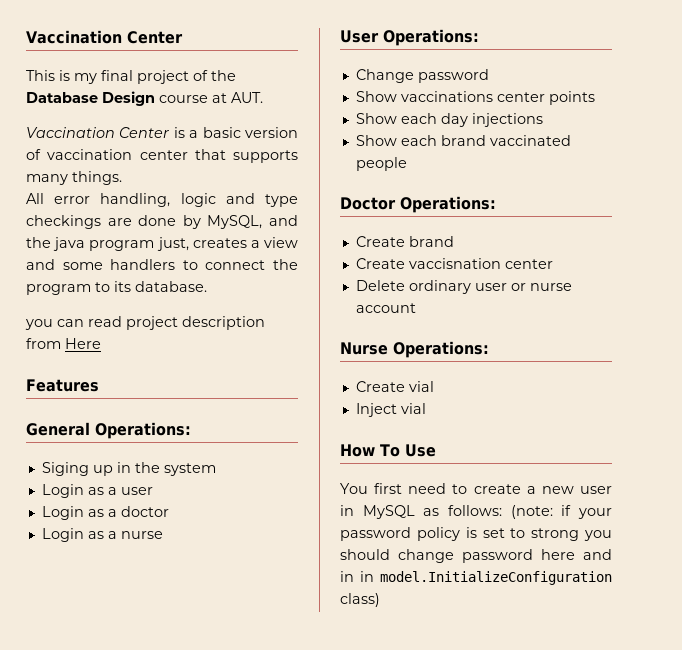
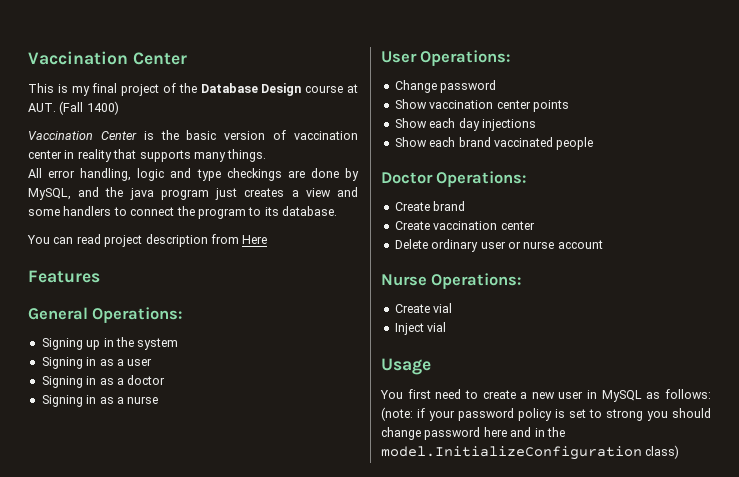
(263, 97) none -> [59,101,119,115] (Fall 1400)
[189,130,199,138] a -> [160,130,179,140] the
(188, 155) none -> [64,149,112,162] in reality
[156,237,189,251] just, -> [215,188,238,200] just
[25,319,53,330] you -> [27,235,50,244] You
[41,462,89,476] Siging -> [41,338,83,350] Signing
[41,484,84,498] Login -> [41,357,97,369] Signing in
[41,506,84,520] Login -> [41,376,97,388] Signing in
[41,528,84,542] Login -> [41,395,97,407] Signing in
[400,91,493,102] vaccinations -> [429,100,494,109] vaccination
[408,258,501,269] vaccisnation -> [433,221,498,230] vaccination
[340,444,436,457] How To Use -> [381,358,431,375] Usage
[360,571,374,582] in -> [546,427,565,437] the

